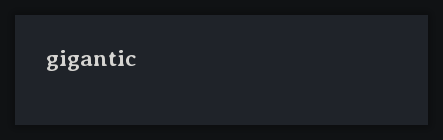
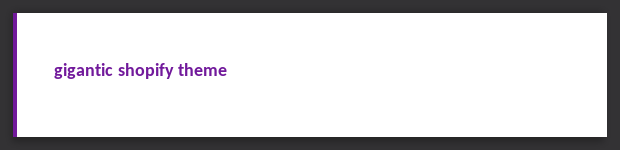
(136, 60) none -> [117,63,228,79] shopify theme

